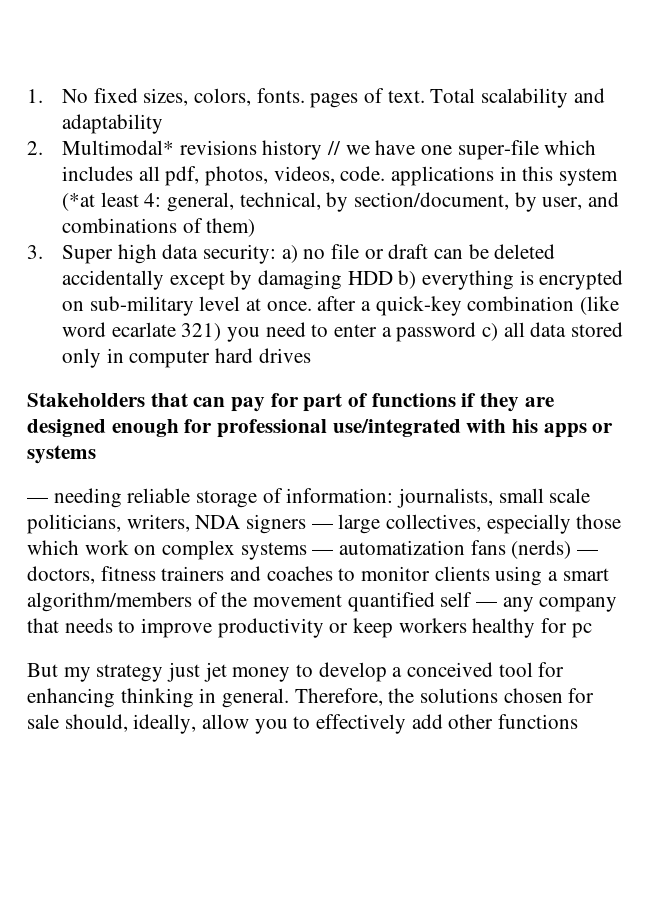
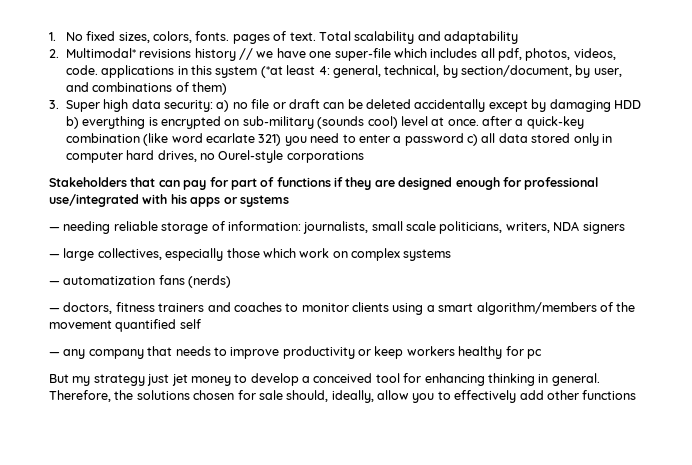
(194, 306) none -> [317,116,398,129] (sounds cool)
[258,348,311,363] drives -> [157,150,364,163] drives, no Ourel-style corporations
(307, 524) none -> (625, 228) //
(307, 551) none -> (452, 255) //
(572, 549) none -> (232, 281) //
(473, 599) none -> (201, 324) //

